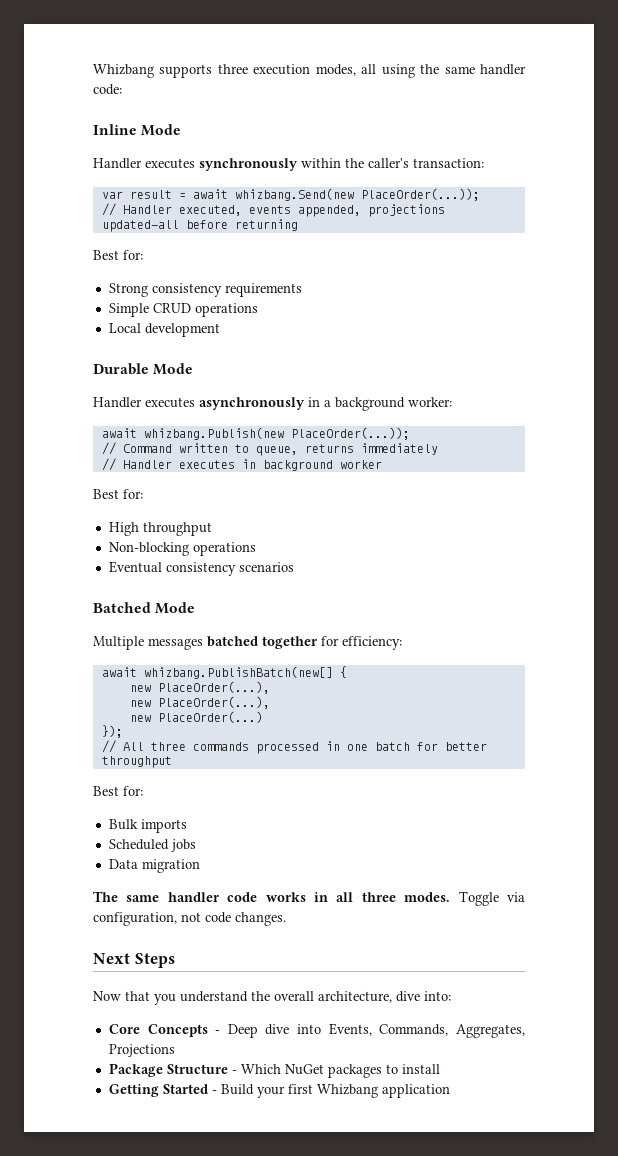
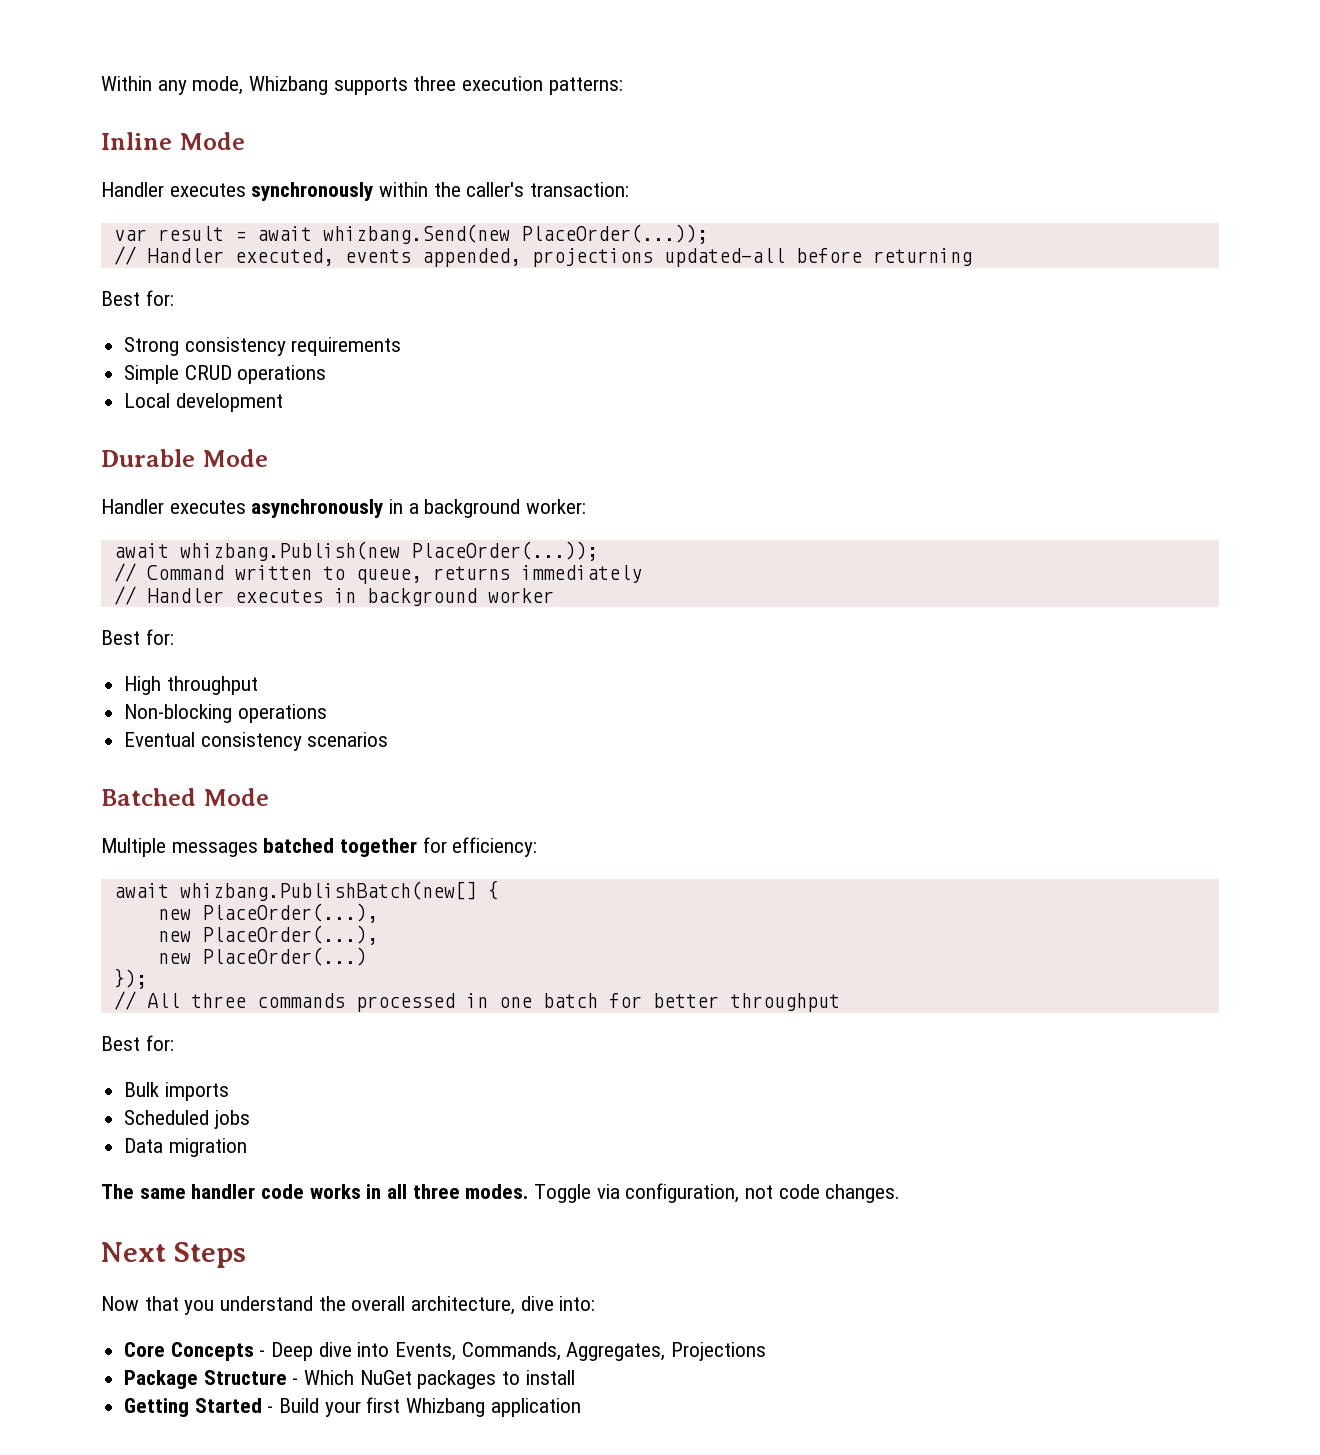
(93, 71) none -> [101,76,244,95] Within any mode,
[315,64,527,78] [93,84,122,95] modes, all using the same handler code: -> [548,77,623,95] patterns:

